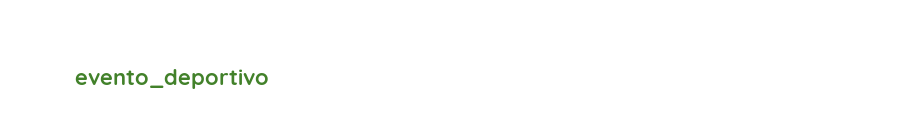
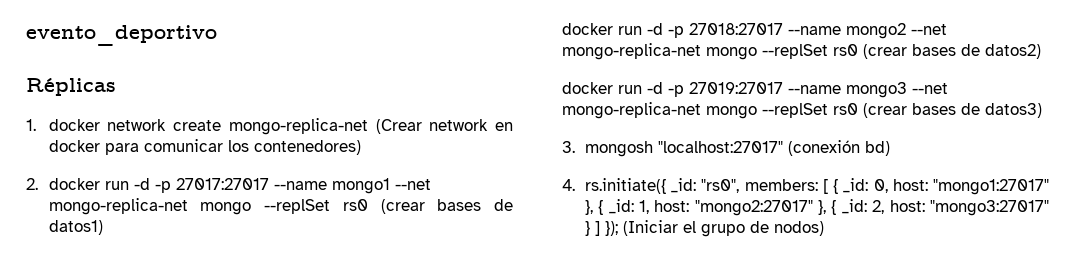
(269, 79) none -> [26,78,116,96] [26,118,513,135] [48,139,361,155] [26,178,431,194] [48,198,514,215] [48,220,103,235] [562,23,947,39] [562,43,1041,60] [562,82,948,98] [562,102,1042,119] [562,140,890,157] [562,178,1049,195] [584,199,1049,216] [584,220,824,237] // Réplicas // 1. docker network create mongo-replica-net (Crear network en docker para comunicar los contenedores) // 2. docker run -d -p 27017:27017 --name mongo1 --net mongo-replica-net mongo --replSet rs0 (crear bases de datos1) // docker run -d -p 27018:27017 --name mongo2 --net mongo-replica-net mongo --replSet rs0 (crear bases de datos2) // docker run -d -p 27019:27017 --name mongo3 --net mongo-replica-net mongo --replSet rs0 (crear bases de datos3) // 3. mongosh "localhost:27017" (conexión bd) // 4. rs.initiate({ _id: "rs0", members: [ { _id: 0, host: "mongo1:27017" }, { _id: 1, host: "mongo2:27017" }, { _id: 2, host: "mongo3:27017" } ] }); (Iniciar el grupo de nodos)

